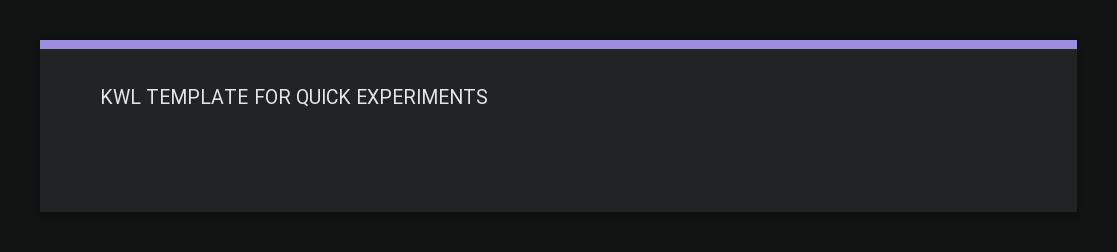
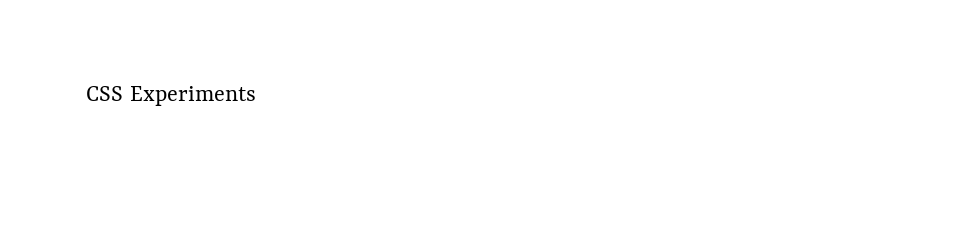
[100,89,489,107] KWL TEMPLATE FOR QUICK EXPERIMENTS -> [86,86,256,106] CSS Experiments

